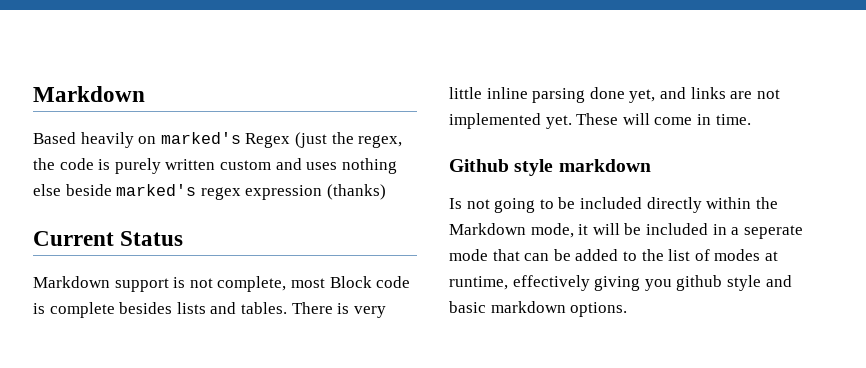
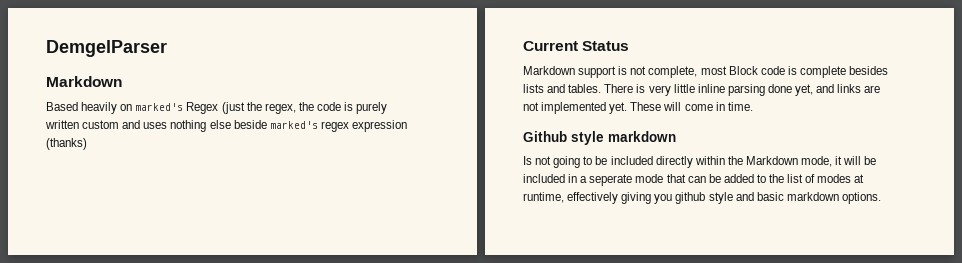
(33, 94) none -> [46,40,167,57] DemgelParser //

